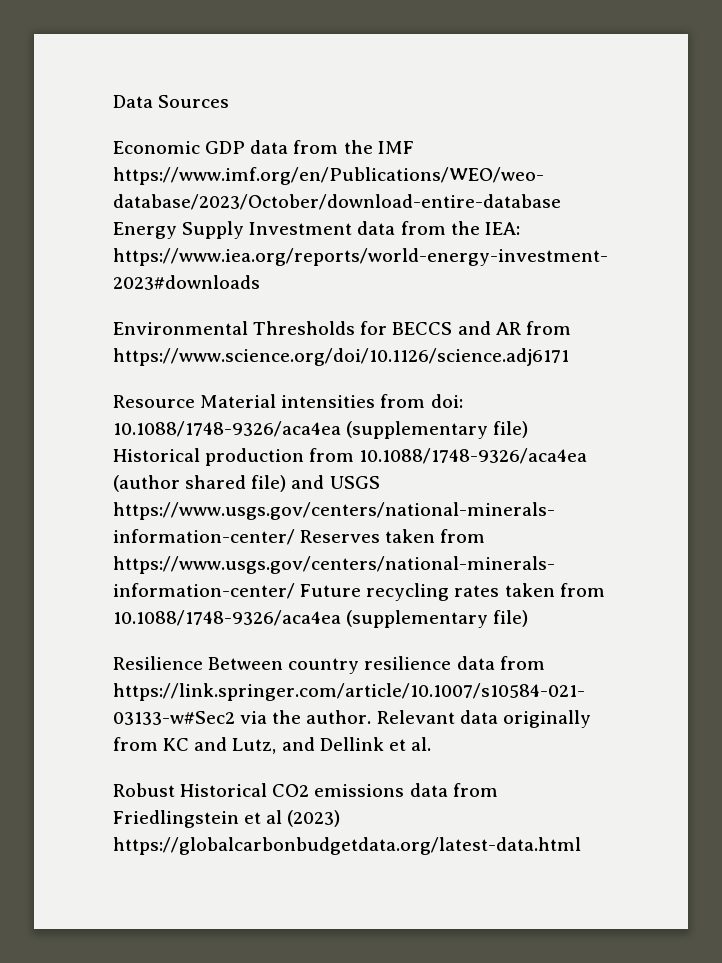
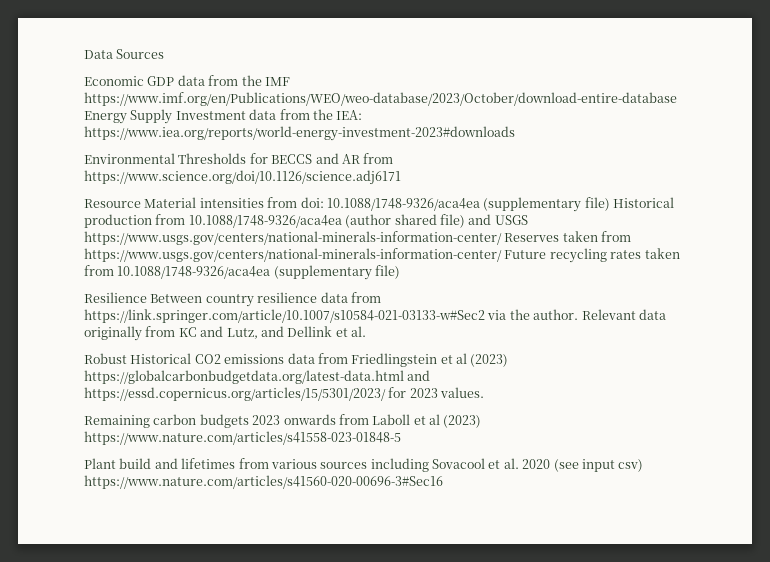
(581, 846) none -> [407,370,431,381] [84,387,485,401] [84,414,482,428] [84,431,401,445] [84,458,644,472] [84,475,443,489] and https://essd.copernicus.org/articles/15/5301/2023/ for 2023 values. // Remaining carbon budgets 2023 onwards from Laboll et al (2023) https://www.nature.com/articles/s41558-023-01848-5 // Plant build and lifetimes from various sources including Sovacool et al. 2020 (see input csv) https://www.nature.com/articles/s41560-020-00696-3#Sec16

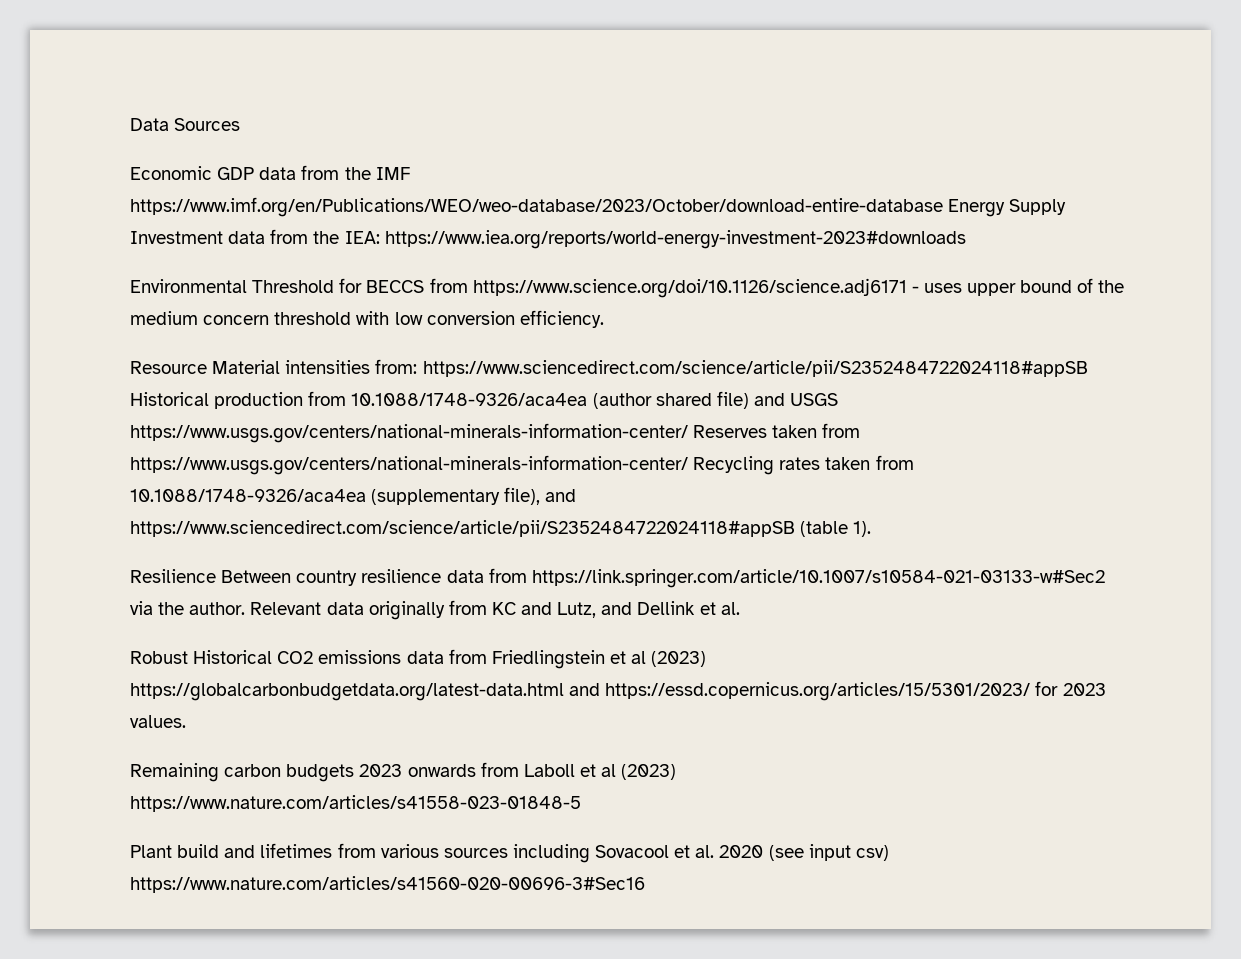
[178,153,247,164] Thresholds -> [252,280,335,293] Threshold
[315,153,360,164] and AR -> (425, 286) none
[84,197,610,212] // Resource Material intensities from doi: 10.1088/1748-9326/aca4ea (supplementary file) -> [911,278,1125,296] [130,310,604,328] [130,359,1088,377] - uses upper bound of the medium concern threshold with low conversion efficiency. // Resource Material intensities from: https://www.sciencedirect.com/science/article/pii/S2352484722024118#appSB
[504,248,607,263] Future recycling -> [693,456,775,475] Recycling
[375,265,401,279] file) -> [504,487,577,505] [130,520,872,537] file), and https://www.sciencedirect.com/science/article/pii/S2352484722024118#appSB (table 1).

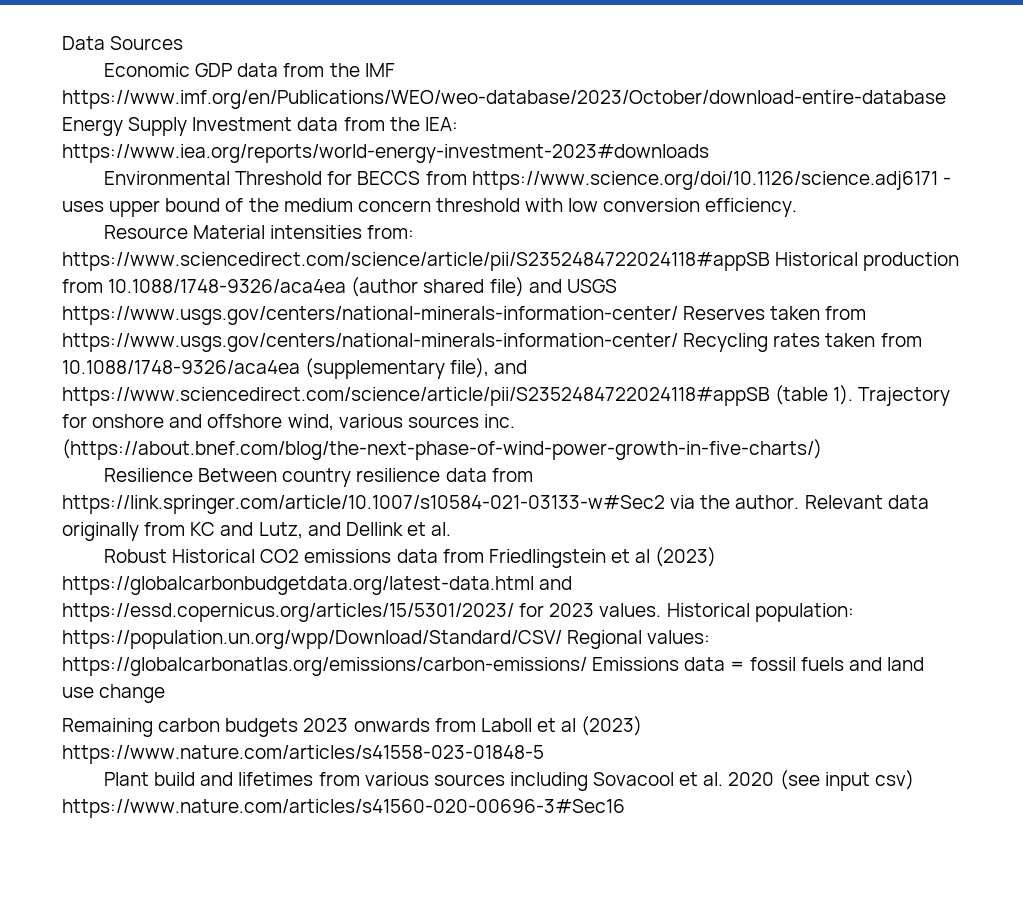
(872, 529) none -> [858,387,951,406] [62,414,515,431] [62,439,822,460] Trajectory for onshore and offshore wind, various sources inc. (https://about.bnef.com/blog/the-next-phase-of-wind-power-growth-in-five-charts/)
(186, 721) none -> [666,603,854,622] [62,630,711,649] [62,657,924,676] [62,684,166,703] Historical population: https://population.un.org/wpp/Download/Standard/CSV/ Regional values: https://globalcarbonatlas.org/emissions/carbon-emissions/ Emissions data = fossil fuels and land use change

